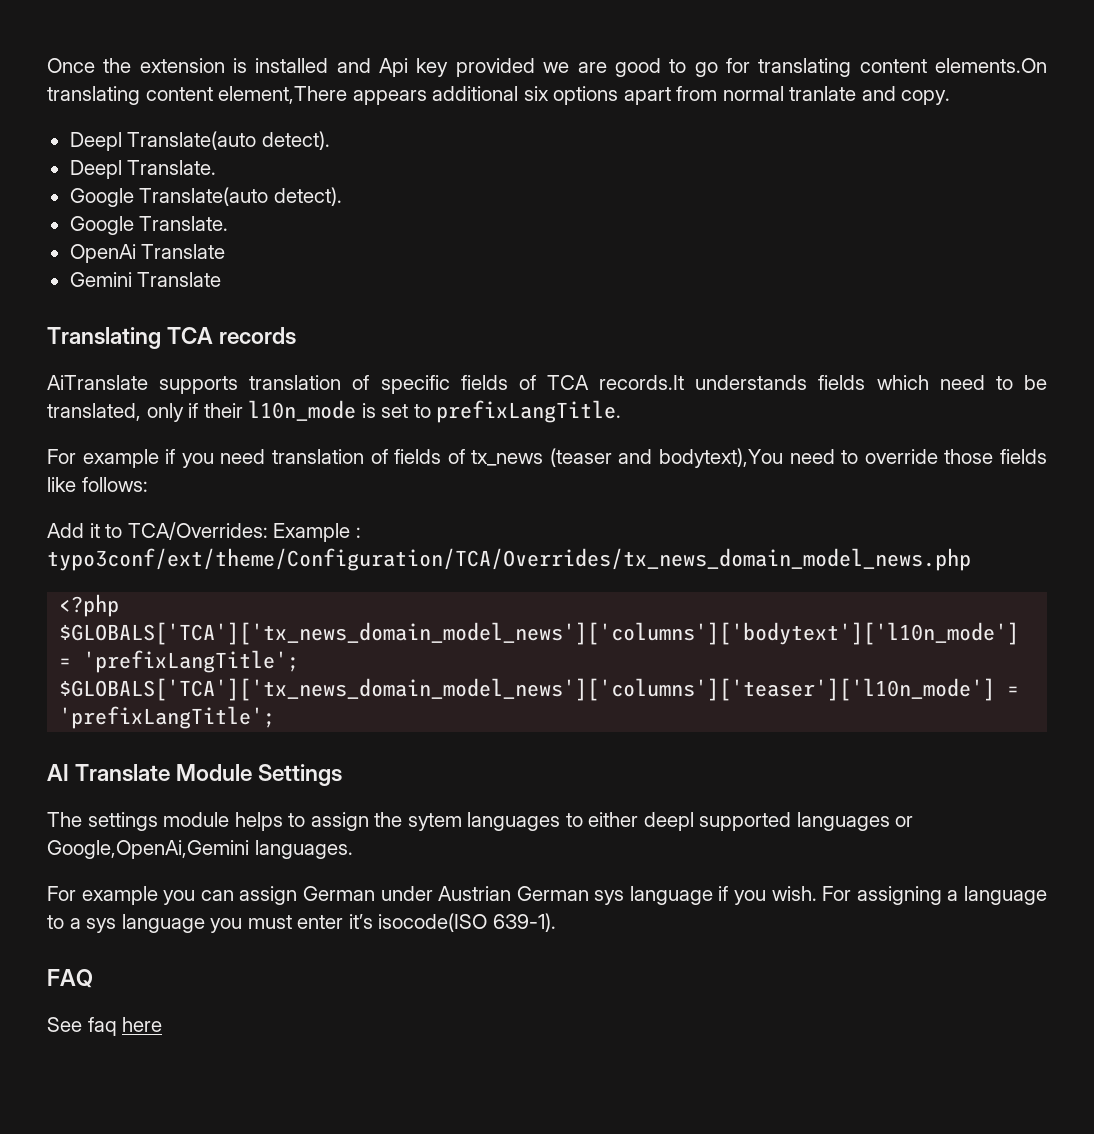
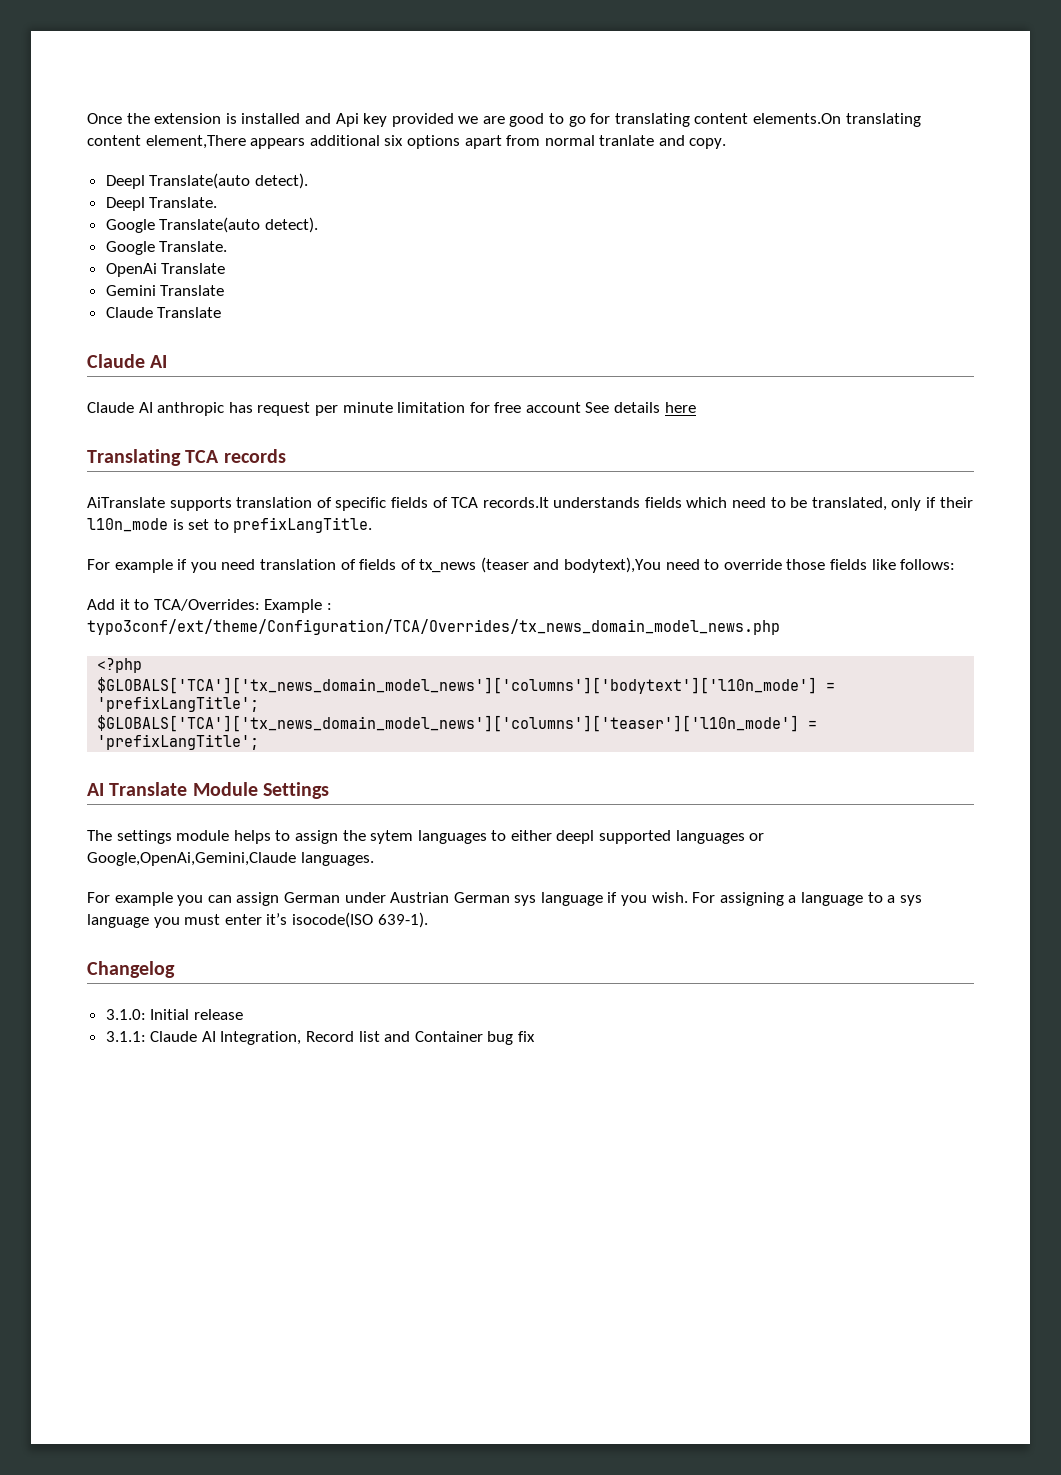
(222, 279) none -> [105,307,222,318] [87,354,168,368] [87,402,696,416] // Claude Translate // Claude AI // Claude AI anthropic has request per minute limitation for free account See details here
[47,840,249,859] Google,OpenAi,Gemini -> [87,852,296,866] Google,OpenAi,Gemini,Claude
[47,969,93,988] [47,1017,163,1036] FAQ // See faq here -> [87,961,175,978] [105,1009,243,1020] [105,1031,536,1045] Changelog // 3.1.0: Initial release // 3.1.1: Claude AI Integration, Record list and Container bug fix

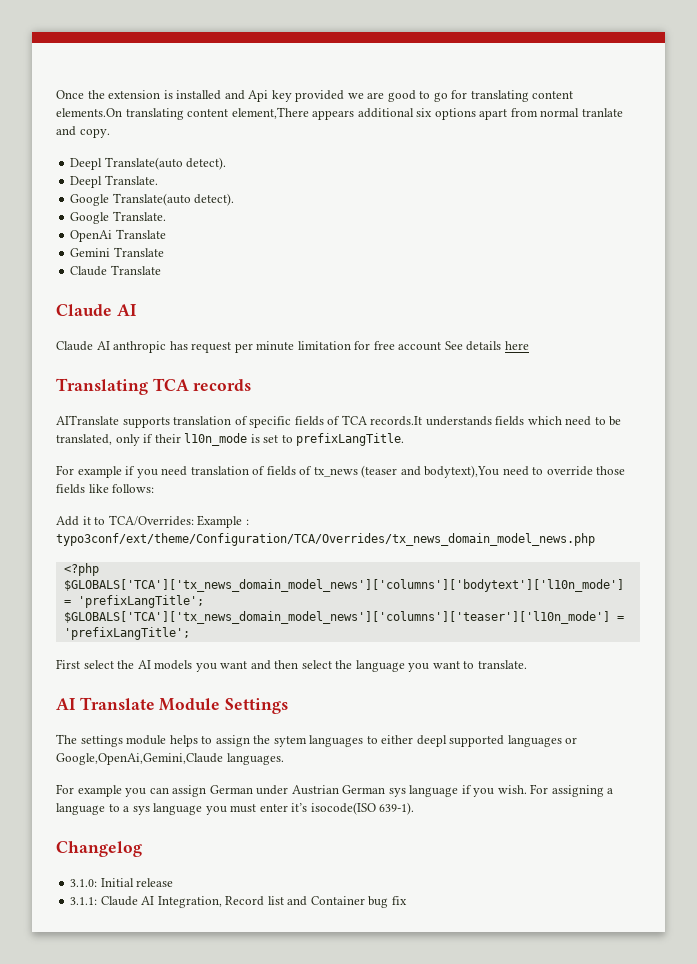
[87,497,165,508] AiTranslate -> [56,415,119,425] AITranslate
(260, 742) none -> [56,659,527,672] // First select the AI models you want and then select the language you want to translate.

